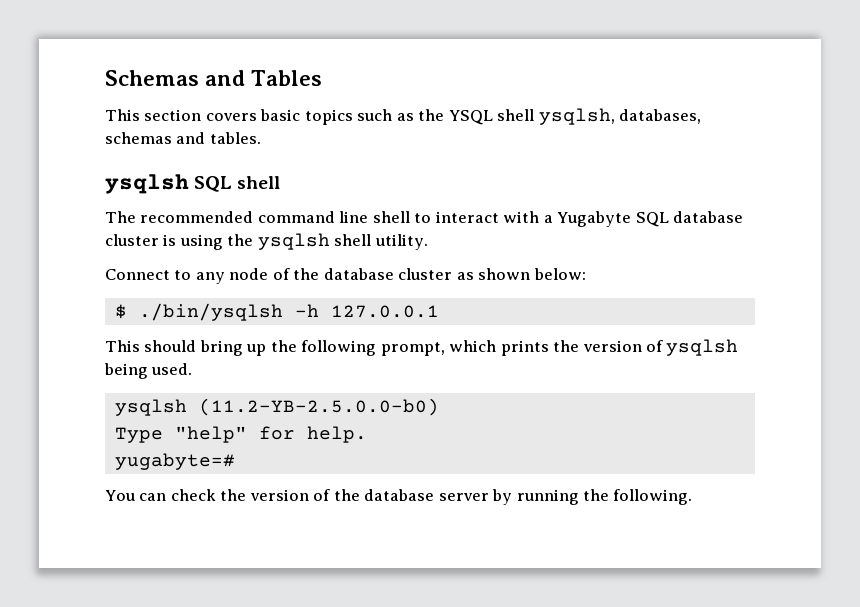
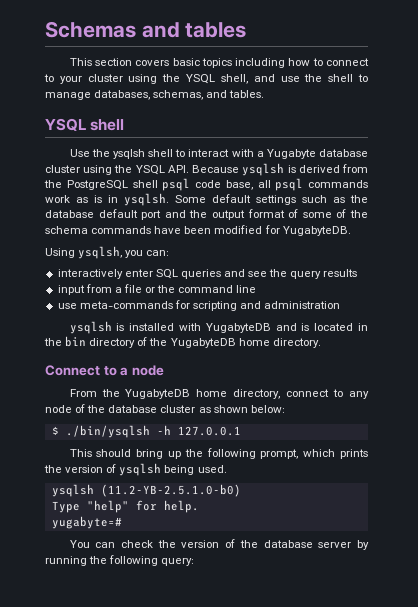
[251,70,323,86] Tables -> [185,22,247,38] tables
[357,108,702,125] [105,132,172,144] such as the YSQL shell ysqlsh, databases, schemas -> [235,58,369,68] [44,74,368,84] [45,90,204,100] including how to connect to your cluster using the YSQL shell, and use the shell to manage databases, schemas,
[105,174,233,194] ysqlsh SQL -> [45,118,86,131] YSQL
[105,211,369,223] The recommended command line -> [69,149,145,159] Use the ysqlsh
[635,211,744,227] [105,233,428,250] [105,269,170,280] SQL database cluster is using the ysqlsh shell utility. // Connect -> [319,149,369,157] [45,163,368,176] [44,178,368,191] [45,193,368,206] [45,209,368,220] [45,225,351,236] [45,246,170,259] [57,269,358,279] [57,284,257,295] [57,300,341,311] [69,321,368,334] [44,336,321,348] [45,365,164,376] [69,389,330,399] database cluster using the YSQL API. Because ysqlsh is derived from the PostgreSQL shell psql code base, all psql commands work as is in ysqlsh. Some default settings such as the database default port and the output format of some of the schema commands have been modified for YugabyteDB. // Using ysqlsh, you can: // interactively enter SQL queries and see the query results // input from a file or the command line // use meta-commands for scripting and administration // ysqlsh is installed with YugabyteDB and is located in the bin directory of the YugabyteDB home directory. // Connect to a node // From the YugabyteDB home directory, connect
[198,398,439,416] (11.2-YB-2.5.0.0-b0) -> [100,484,241,497] (11.2-YB-2.5.1.0-b0)
[613,489,693,505] following. -> [109,555,195,566] following query:

